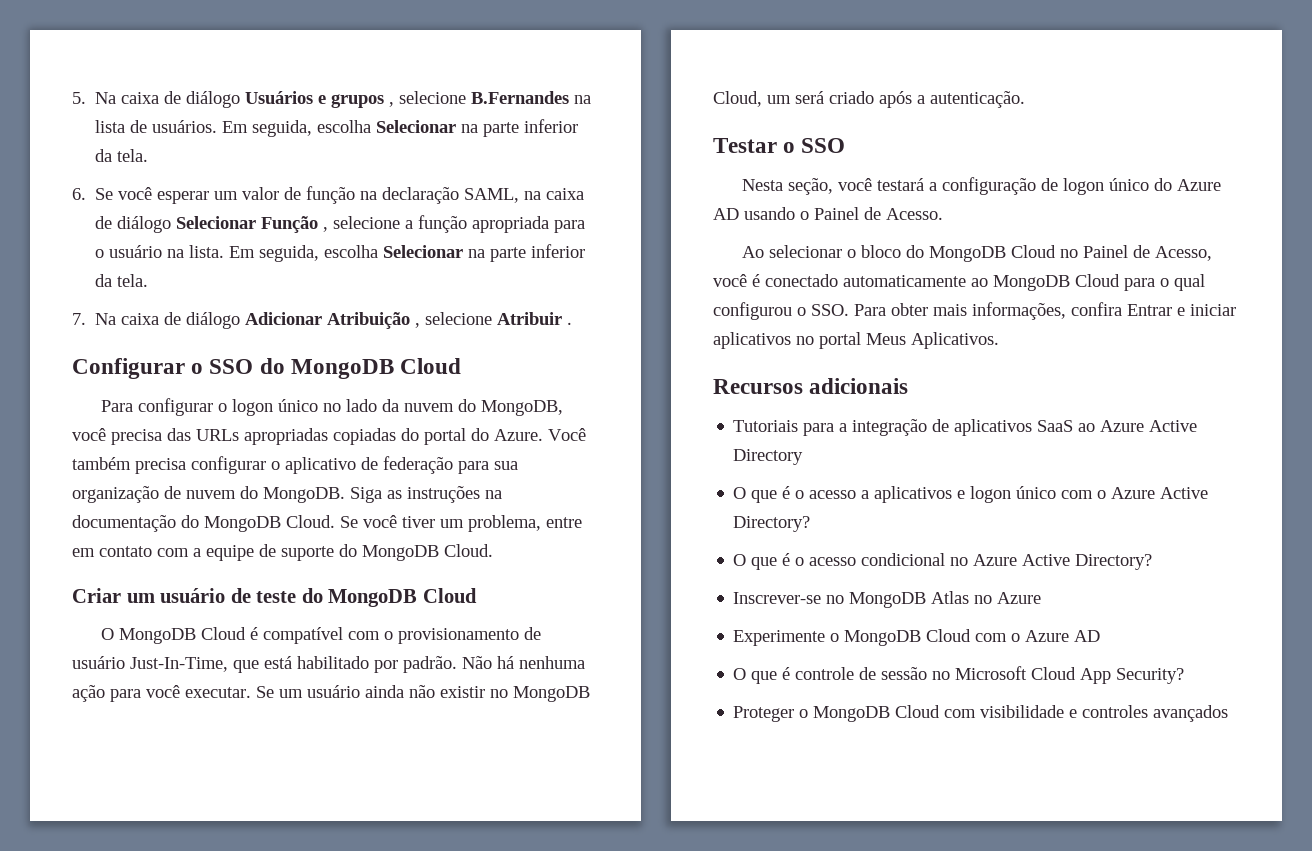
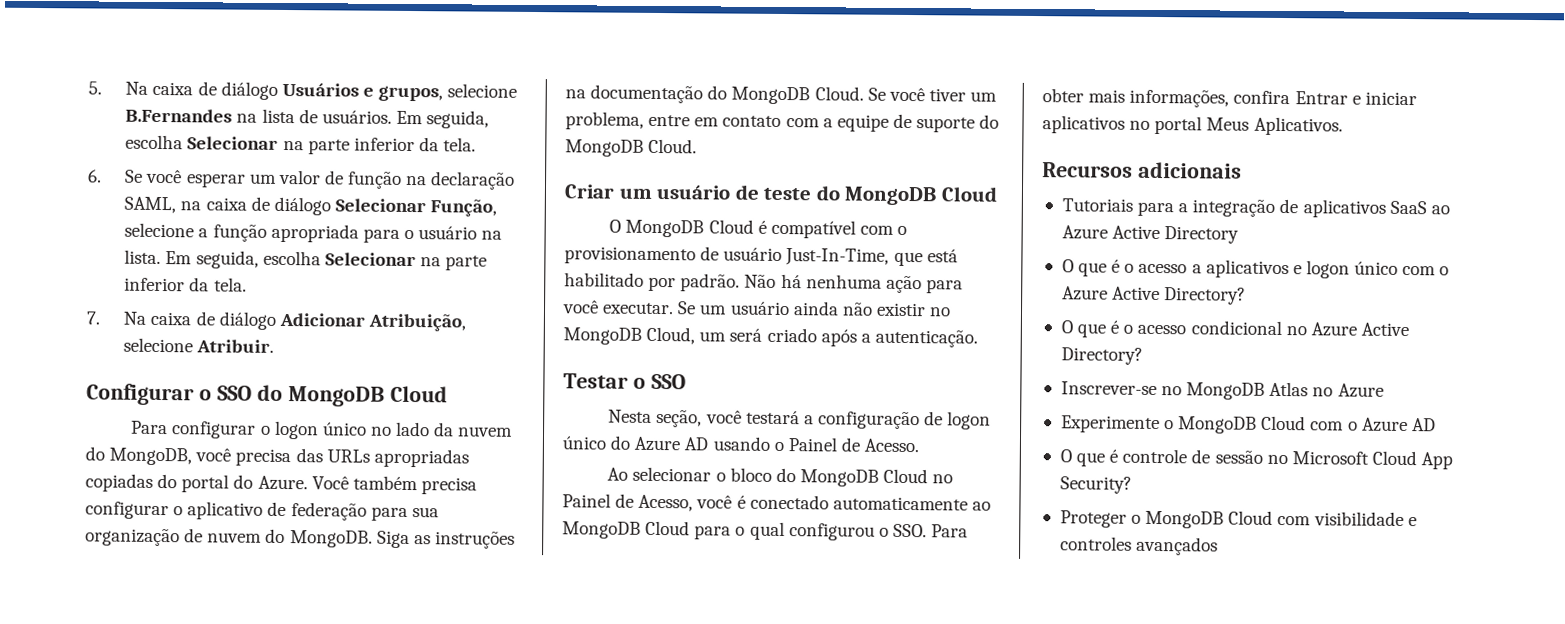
[331,94,395,108] grupos , -> [378,85,444,102] grupos,
[261,216,329,233] Função , -> [430,199,498,217] Função,
[327,312,573,329] Atribuição , selecione Atribuir . -> [367,313,466,332] [123,337,275,353] Atribuição, selecione Atribuir.

